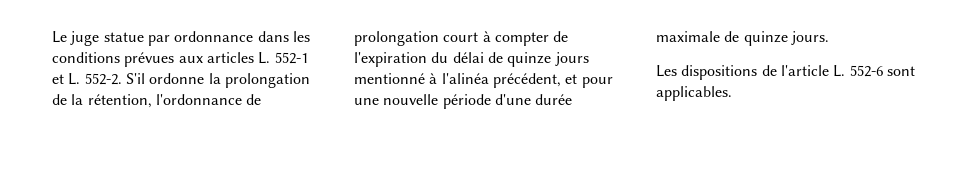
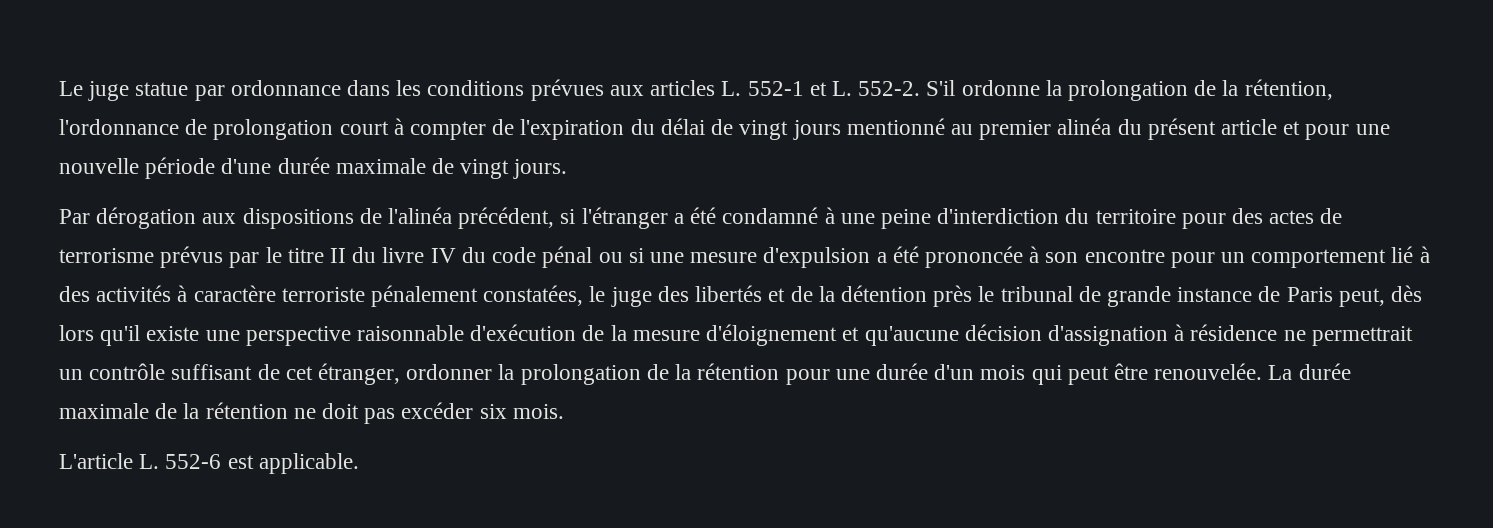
[507,52,552,67] quinze -> [739,120,789,140] vingt
[429,73,561,88] à l'alinéa précédent, -> [950,118,1277,140] au premier alinéa du présent article
[743,31,788,46] quinze -> [460,159,510,179] vingt
[656,65,915,80] [656,86,732,101] Les dispositions de l'article L. 552-6 sont applicables. -> [59,207,1343,229] [59,246,1430,268] [59,285,1423,307] [59,324,1413,346] [59,363,1351,385] [59,402,564,424] [59,453,359,474] Par dérogation aux dispositions de l'alinéa précédent, si l'étranger a été condamné à une peine d'interdiction du territoire pour des actes de terrorisme prévus par le titre II du livre IV du code pénal ou si une mesure d'expulsion a été prononcée à son encontre pour un comportement lié à des activités à caractère terroriste pénalement constatées, le juge des libertés et de la détention près le tribunal de grande instance de Paris peut, dès lors qu'il existe une perspective raisonnable d'exécution de la mesure d'éloignement et qu'aucune décision d'assignation à résidence ne permettrait un contrôle suffisant de cet étranger, ordonner la prolongation de la rétention pour une durée d'un mois qui peut être renouvelée. La durée maximale de la rétention ne doit pas excéder six mois. // L'article L. 552-6 est applicable.

